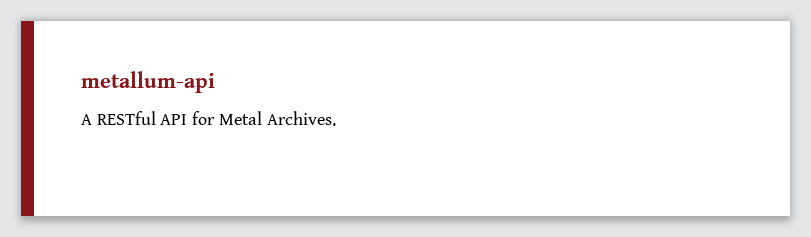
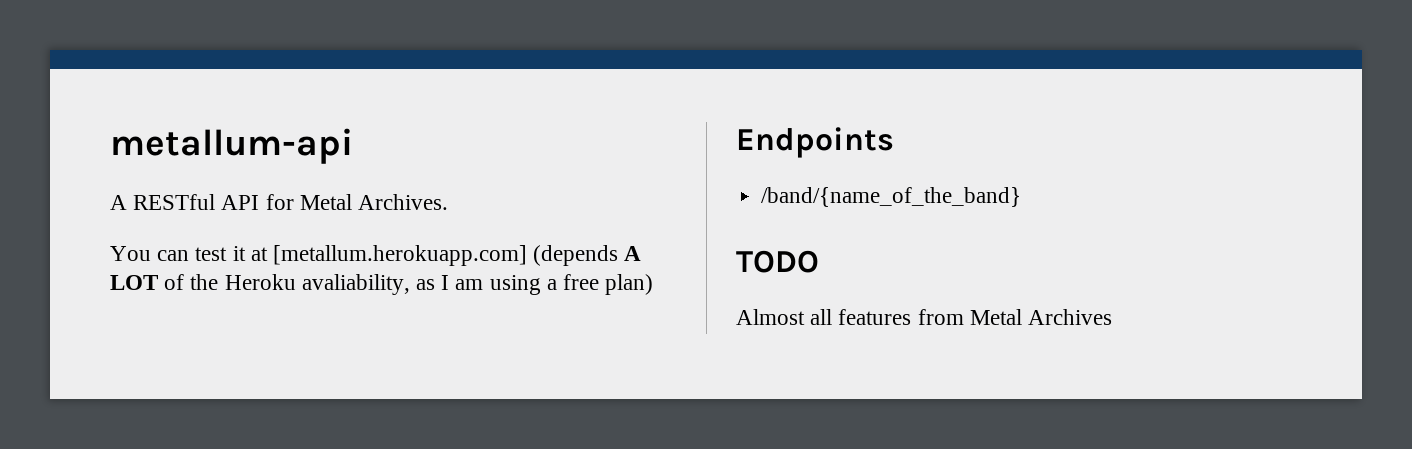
(336, 118) none -> [110,245,642,266] [110,274,654,295] [736,127,894,158] [761,187,1022,207] [736,250,819,273] [736,309,1113,325] // You can test it at [metallum.herokuapp.com] (depends A LOT of the Heroku avaliability, as I am using a free plan) // Endpoints // /band/{name_of_the_band} // TODO // Almost all features from Metal Archives

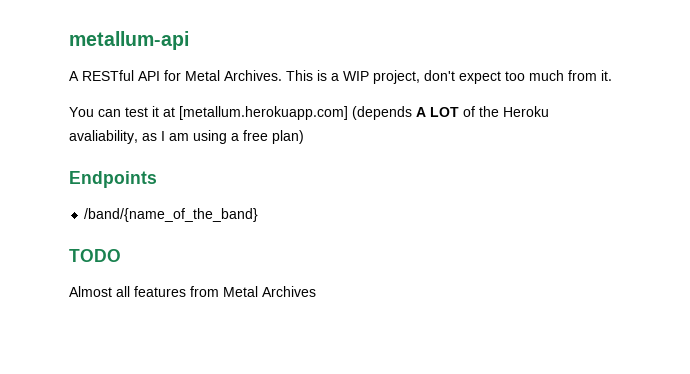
(449, 202) none -> [286,70,612,84] This is a WIP project, don't expect too much from it.

